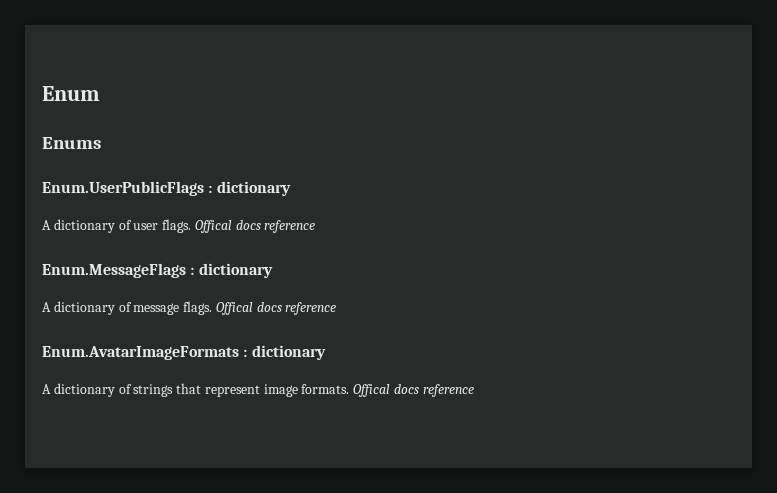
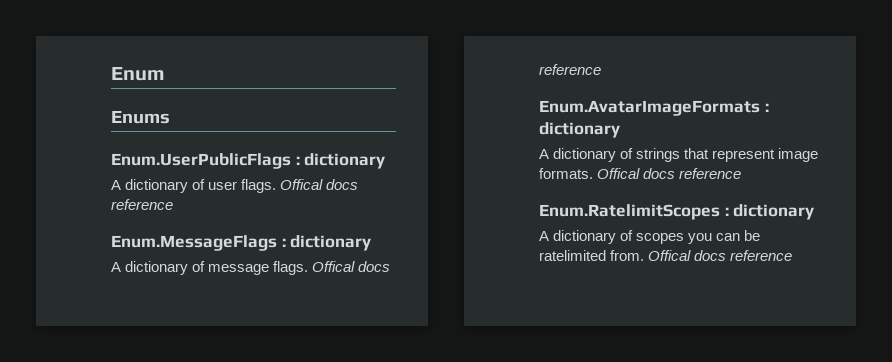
(474, 390) none -> [539,204,815,220] [539,230,761,244] [539,250,793,261] // Enum.RatelimitScopes : dictionary // A dictionary of scopes you can be ratelimited from. Offical docs reference

